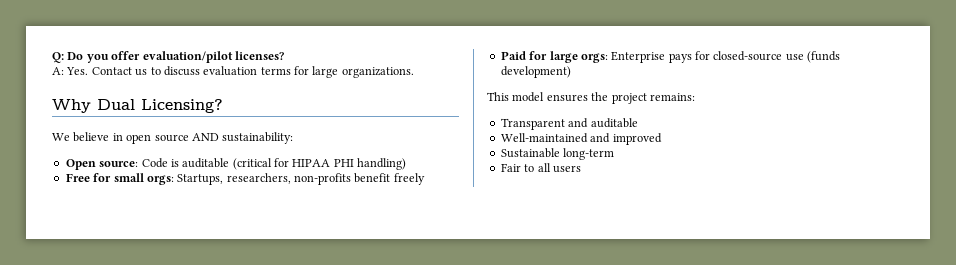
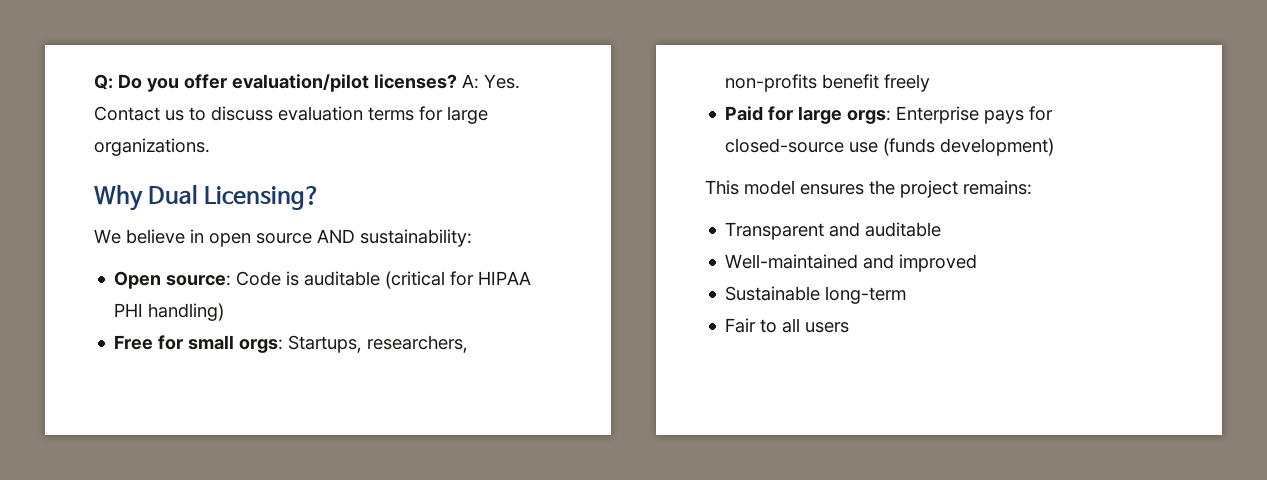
(284, 55) // -> (457, 81) none

